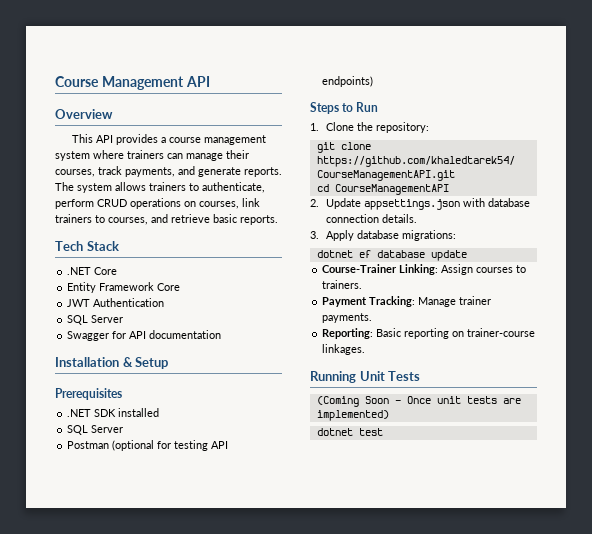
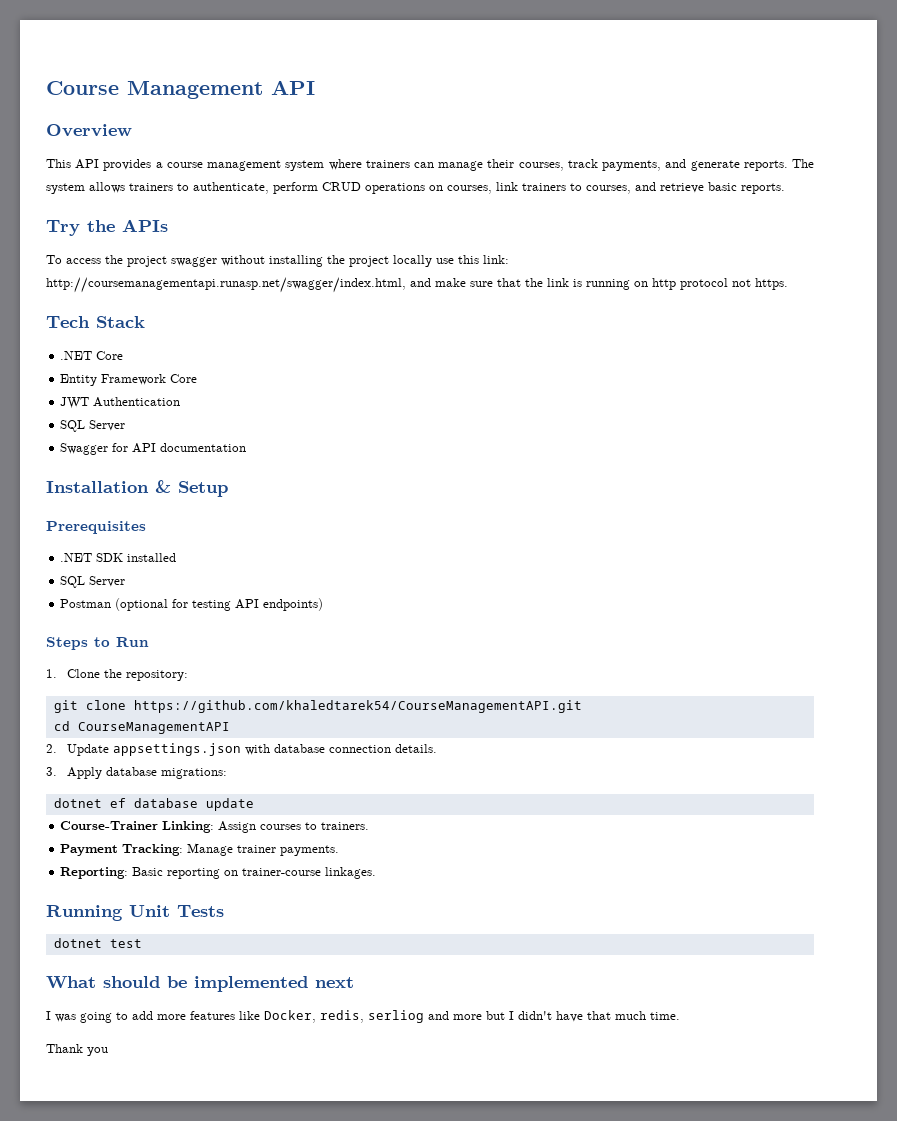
(278, 220) none -> [46,219,168,236] [46,255,509,267] [46,277,788,293] // Try the APIs // To access the project swagger without installing the project locally use this link: http://coursemanagementapi.runasp.net/swagger/index.html, and make sure that the link is running on http protocol not https.
[316,396,521,407] [316,410,389,421] [316,428,383,436] (Coming Soon - Once unit tests are implemented) // dotnet test -> [53,938,142,948] [46,976,354,992] [46,1010,680,1023] [46,1044,108,1056] dotnet test // What should be implemented next // I was going to add more features like Docker, redis, serliog and more but I didn't have that much time. // Thank you

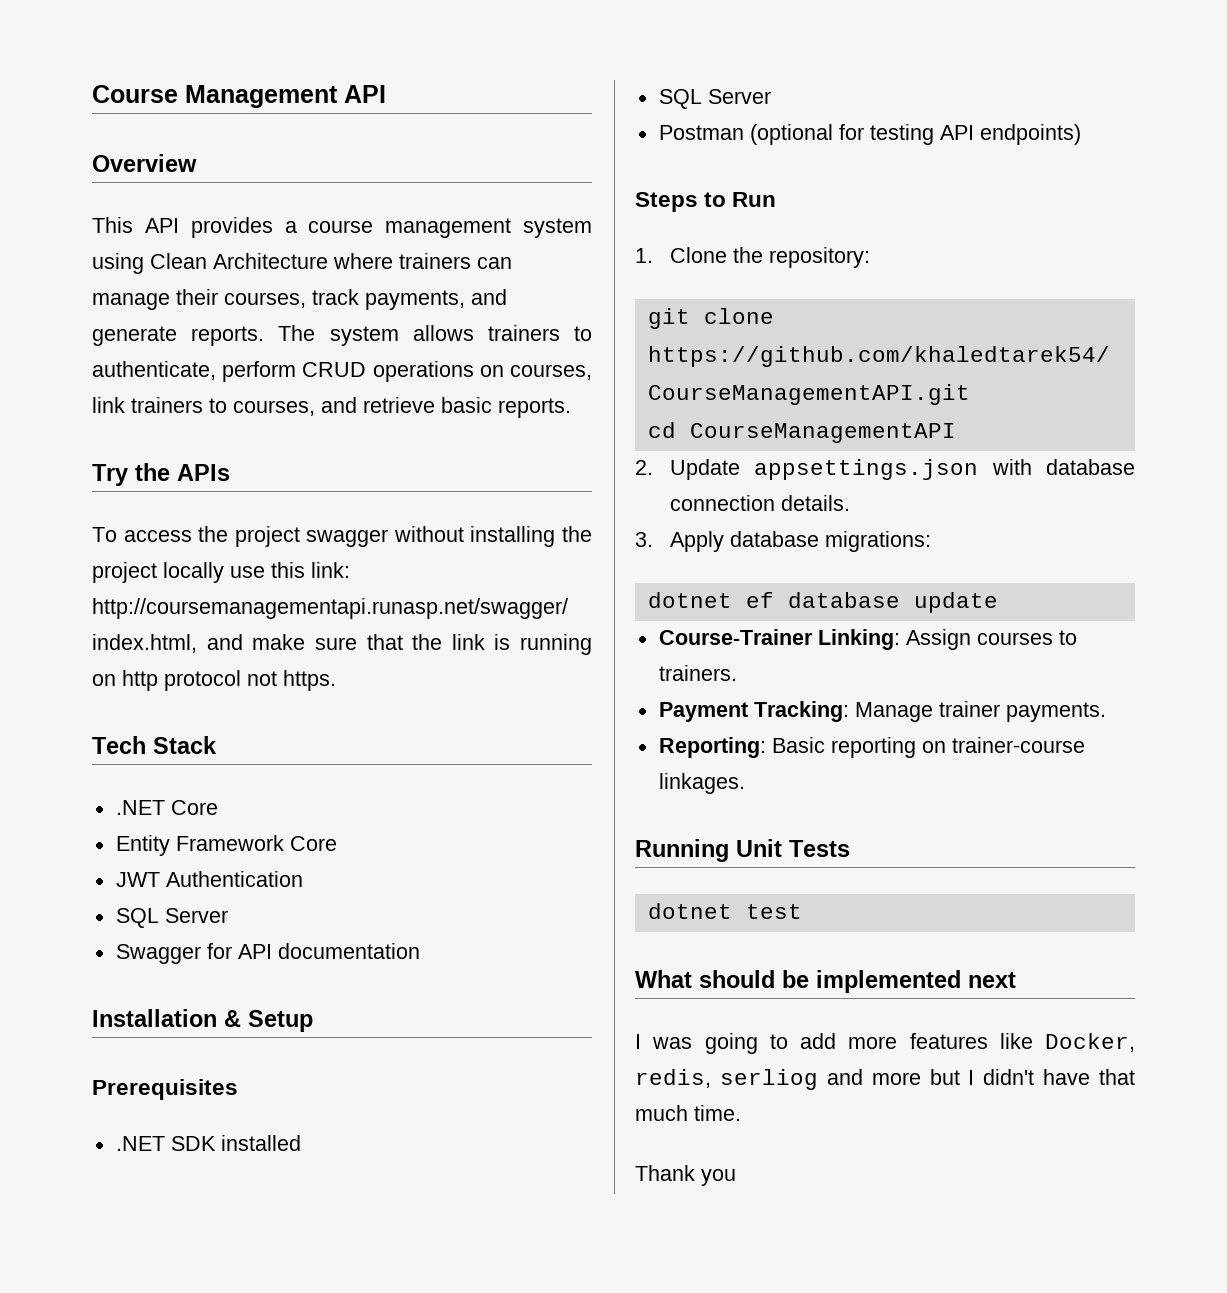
(325, 165) none -> [92,253,328,274] using Clean Architecture

